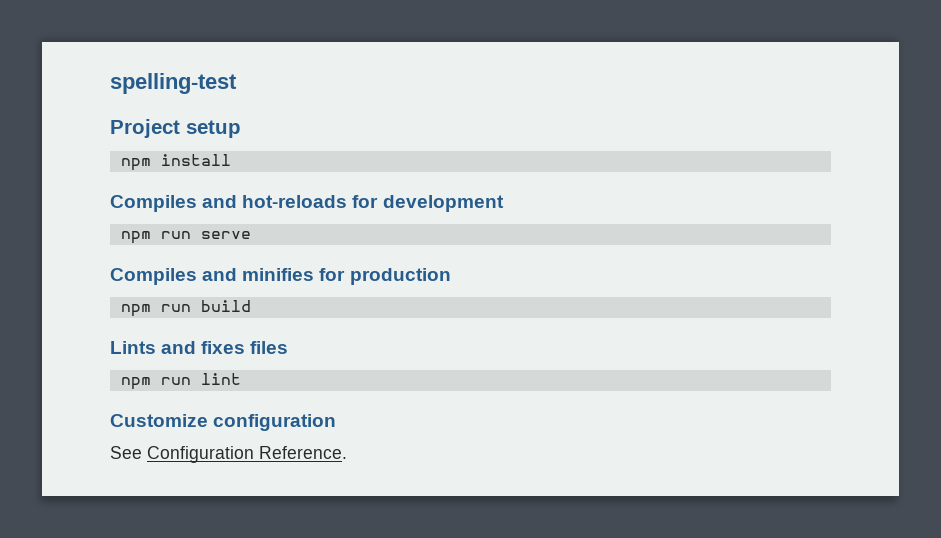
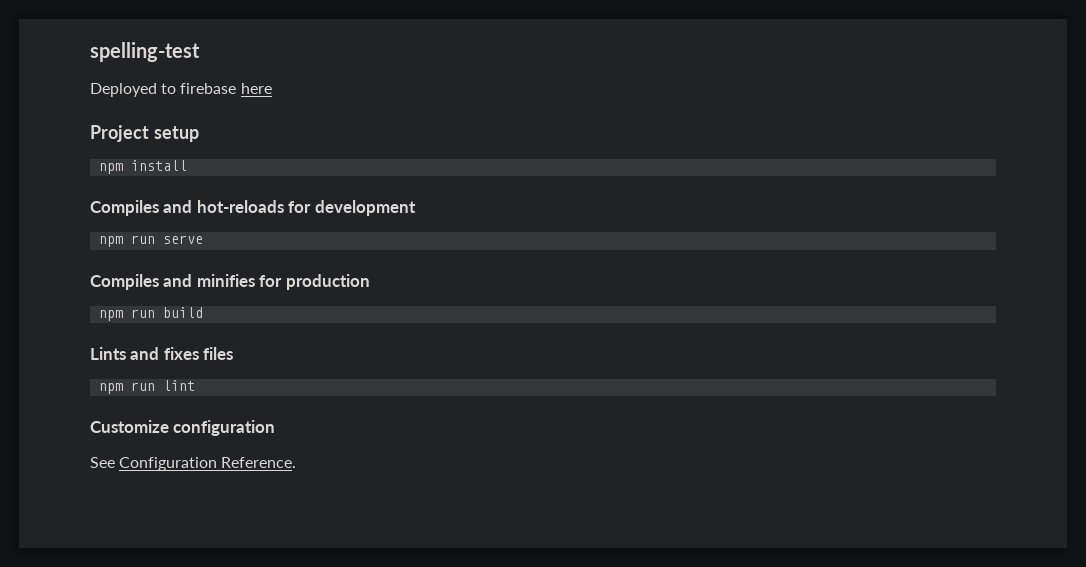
(237, 83) none -> [90,83,272,97] // Deployed to firebase here

